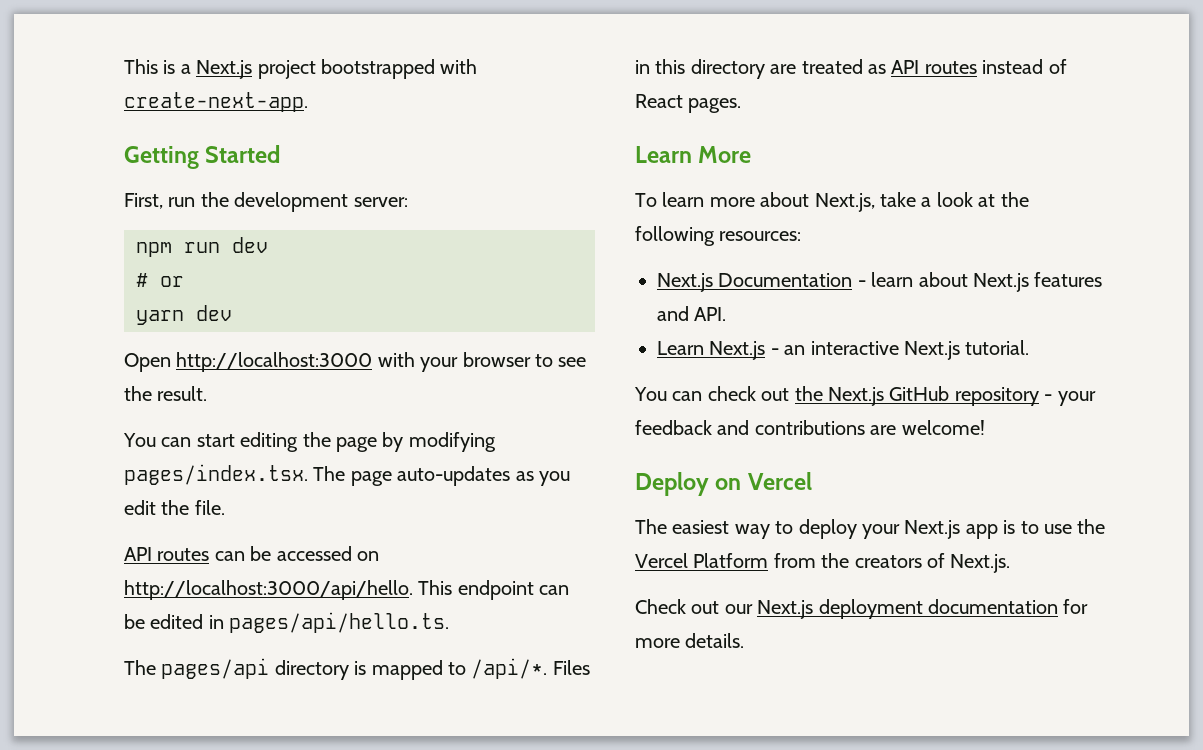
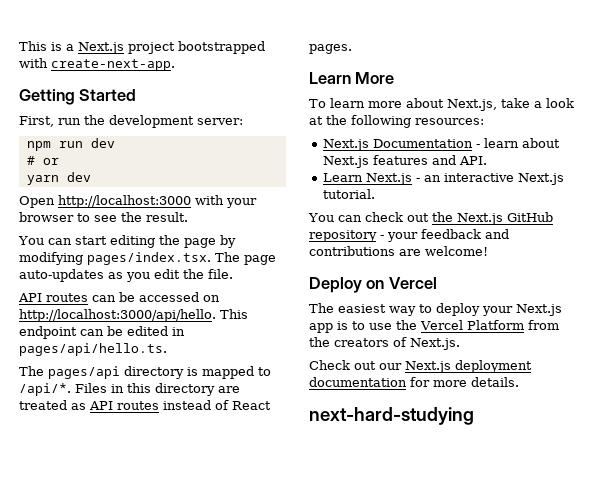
(745, 640) none -> [309,407,474,425] // next-hard-studying

